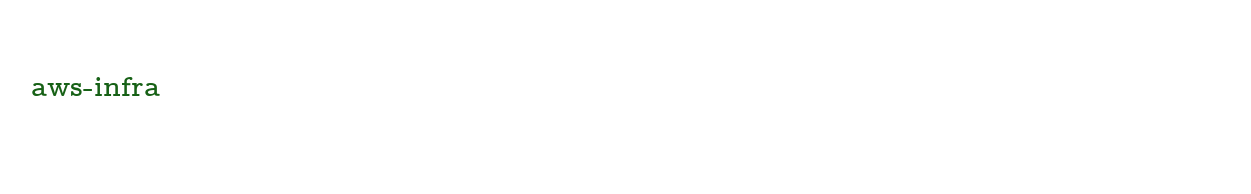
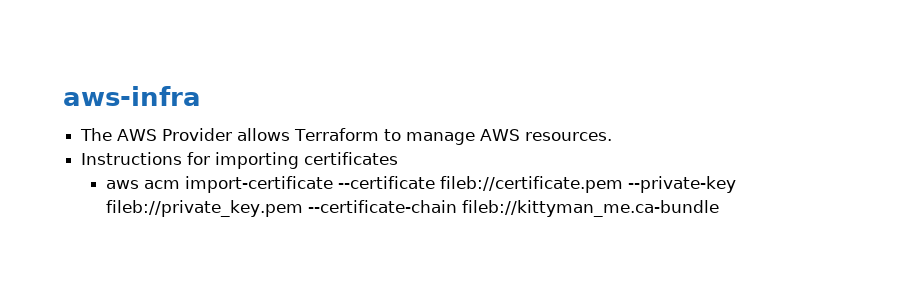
(160, 86) none -> [80,128,613,145] [81,152,399,169] [105,176,736,193] [105,200,719,217] // The AWS Provider allows Terraform to manage AWS resources. // Instructions for importing certificates // aws acm import-certificate --certificate fileb://certificate.pem --private-key fileb://private_key.pem --certificate-chain fileb://kittyman_me.ca-bundle

